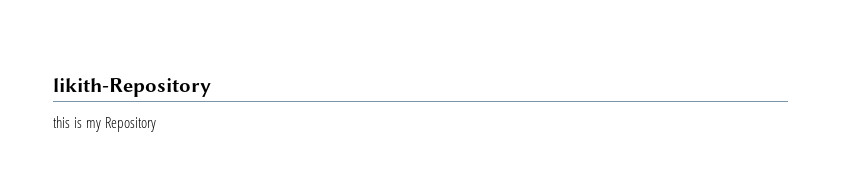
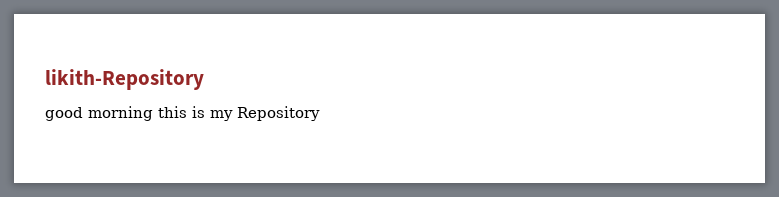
(211, 87) none -> [45,106,153,121] good morning

